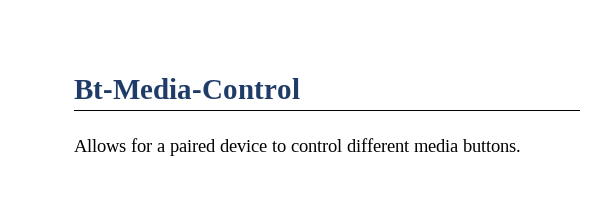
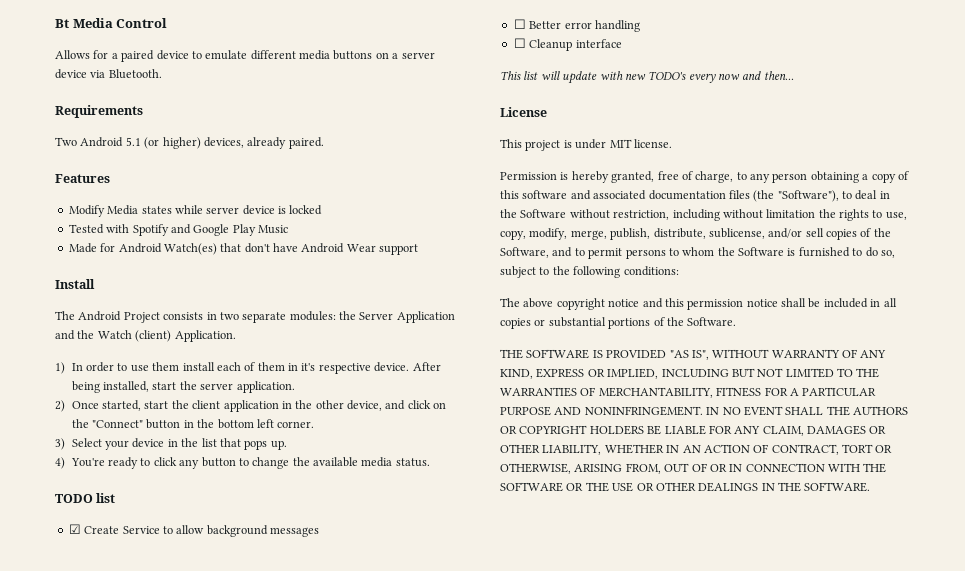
[74,78,300,99] Bt-Media-Control -> [55,18,168,28] Bt Media Control
[291,139,342,152] control -> [205,50,248,60] emulate
[463,139,521,152] buttons. -> [333,50,435,60] [55,69,162,79] [55,105,143,118] [55,137,324,149] [55,174,110,183] [68,205,323,217] [68,224,288,236] [68,243,419,255] [55,279,95,289] [55,311,455,323] [55,330,236,342] [55,362,441,374] [71,381,295,393] [55,400,447,412] [71,419,315,429] [55,438,287,450] [55,457,430,469] [55,493,116,503] [68,524,319,537] [513,19,640,32] [513,38,622,51] [500,71,794,84] [500,107,547,117] [500,139,672,151] [500,171,909,183] [500,190,890,202] [500,209,907,221] [500,228,891,240] [500,247,895,259] [500,266,679,278] [500,298,897,310] [500,317,737,329] [500,349,887,360] [500,368,880,379] [500,387,877,398] [500,406,908,416] [500,425,887,436] [500,444,893,455] [500,463,887,474] [500,482,871,492] buttons on a server device via Bluetooth. // Requirements // Two Android 5.1 (or higher) devices, already paired. // Features // Modify Media states while server device is locked // Tested with Spotify and Google Play Music // Made for Android Watch(es) that don't have Android Wear support // Install // The Android Project consists in two separate modules: the Server Application and the Watch (client) Application. // 1) In order to use them install each of them in it's respective device. After being installed, start the server application. // 2) Once started, start the client application in the other device, and click on the "Connect" button in the bottom left corner. // 3) Select your device in the list that pops up. // 4) You're ready to click any button to change the available media status. // TODO list // ☑ Create Service to allow background messages // ☐ Better error handling // ☐ Cleanup interface // This list will update with new TODO's every now and then... // License // This project is under MIT license. // Permission is hereby granted, free of charge, to any person obtaining a copy of this software and associated documentation files (the "Software"), to deal in the Software without restriction, including without limitation the rights to use, copy, modify, merge, publish, distribute, sublicense, and/or sell copies of the Software, and to permit persons to whom the Software is furnished to do so, subject to the following conditions: // The above copyright notice and this permission notice shall be included in all copies or substantial portions of the Software. // THE SOFTWARE IS PROVIDED "AS IS", WITHOUT WARRANTY OF ANY KIND, EXPRESS OR IMPLIED, INCLUDING BUT NOT LIMITED TO THE WARRANTIES OF MERCHANTABILITY, FITNESS FOR A PARTICULAR PURPOSE AND NONINFRINGEMENT. IN NO EVENT SHALL THE AUTHORS OR COPYRIGHT HOLDERS BE LIABLE FOR ANY CLAIM, DAMAGES OR OTHER LIABILITY, WHETHER IN AN ACTION OF CONTRACT, TORT OR OTHERWISE, ARISING FROM, OUT OF OR IN CONNECTION WITH THE SOFTWARE OR THE USE OR OTHER DEALINGS IN THE SOFTWARE.

